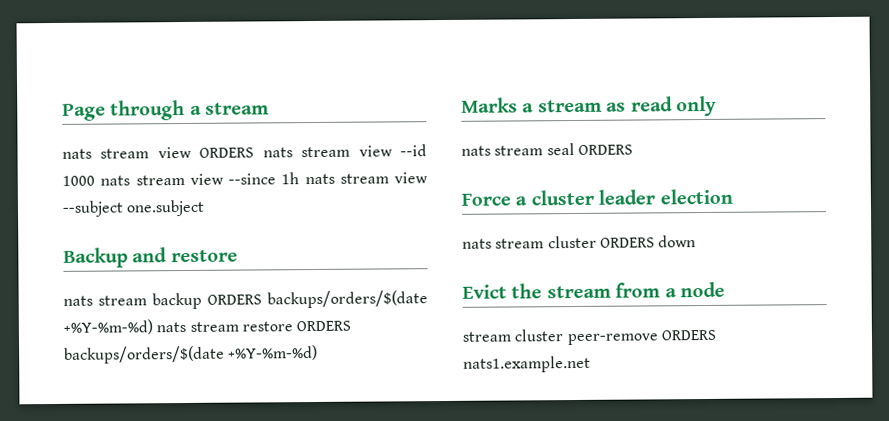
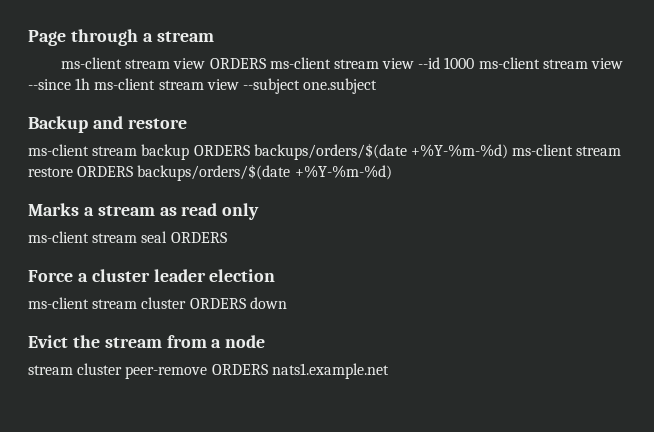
[62,148,92,159] nats -> [60,57,122,69] ms-client
[262,147,293,158] nats -> [269,57,331,69] ms-client
[100,175,131,186] nats -> [478,57,540,69] ms-client
[304,173,335,185] nats -> [94,78,156,90] ms-client
[63,295,93,306] nats -> [28,144,89,156] ms-client
[156,321,187,333] nats -> [512,144,574,156] ms-client
[461,145,491,156] nats -> [28,231,89,243] ms-client
[462,238,492,249] nats -> [28,297,89,309] ms-client

